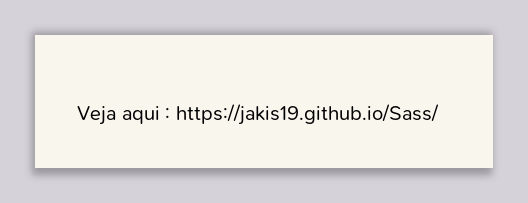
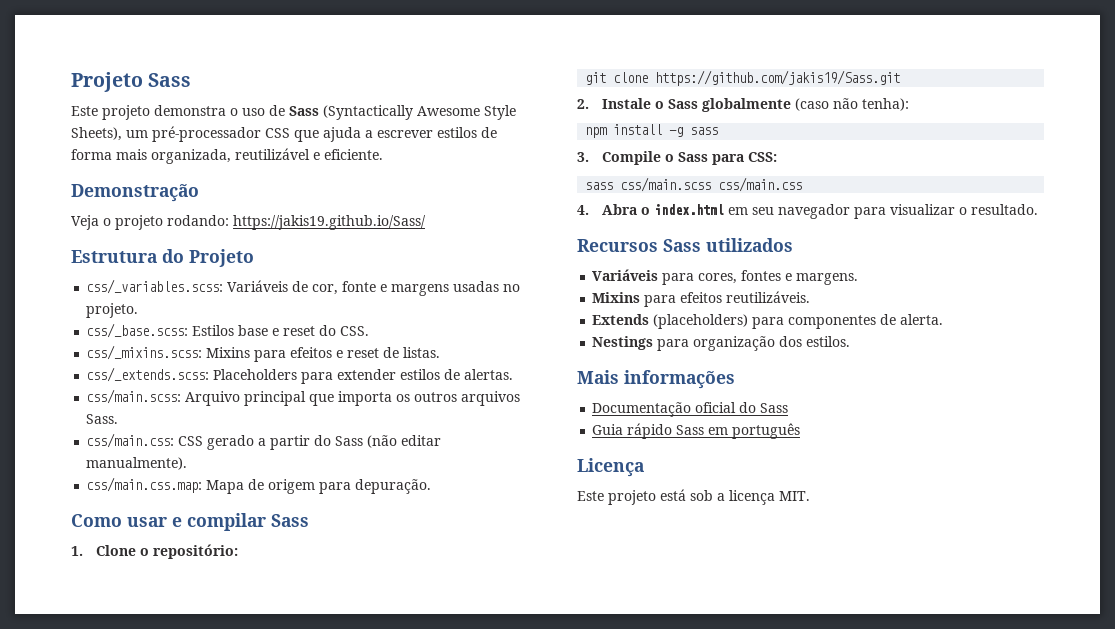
[77,104,439,125] Veja aqui : https://jakis19.github.io/Sass/ -> [71,72,192,92] [71,105,516,120] [71,126,497,142] [71,148,383,164] [71,184,199,202] [71,215,426,230] [71,249,254,267] [86,279,521,296] [86,303,139,318] [86,323,370,338] [86,345,441,362] [86,367,514,384] [86,389,521,406] [86,414,119,424] [86,433,442,450] [86,457,188,470] [86,477,432,494] [71,513,309,531] [71,544,238,559] [585,70,901,86] [577,98,909,112] [585,124,719,138] [577,151,777,165] [585,177,803,192] [577,204,1038,219] [577,238,793,252] [592,269,859,285] [592,291,811,307] [592,314,944,329] [592,336,851,351] [577,370,735,389] [592,402,789,417] [592,423,801,439] [577,458,644,477] [577,489,810,505] Projeto Sass // Este projeto demonstra o uso de Sass (Syntactically Awesome Style Sheets), um pré-processador CSS que ajuda a escrever estilos de forma mais organizada, reutilizável e eficiente. // Demonstração // Veja o projeto rodando: https://jakis19.github.io/Sass/ // Estrutura do Projeto // css/_variables.scss: Variáveis de cor, fonte e margens usadas no projeto. // css/_base.scss: Estilos base e reset do CSS. // css/_mixins.scss: Mixins para efeitos e reset de listas. // css/_extends.scss: Placeholders para extender estilos de alertas. // css/main.scss: Arquivo principal que importa os outros arquivos Sass. // css/main.css: CSS gerado a partir do Sass (não editar manualmente). // css/main.css.map: Mapa de origem para depuração. // Como usar e compilar Sass // 1. Clone o repositório: // git clone https://github.com/jakis19/Sass.git // 2. Instale o Sass globalmente (caso não tenha): // npm install -g sass // 3. Compile o Sass para CSS: // sass css/main.scss css/main.css // 4. Abra o index.html em seu navegador para visualizar o resultado. // Recursos Sass utilizados // Variáveis para cores, fontes e margens. // Mixins para efeitos reutilizáveis. // Extends (placeholders) para componentes de alerta. // Nestings para organização dos estilos. // Mais informações // Documentação oficial do Sass // Guia rápido Sass em português // Licença // Este projeto está sob a licença MIT.

